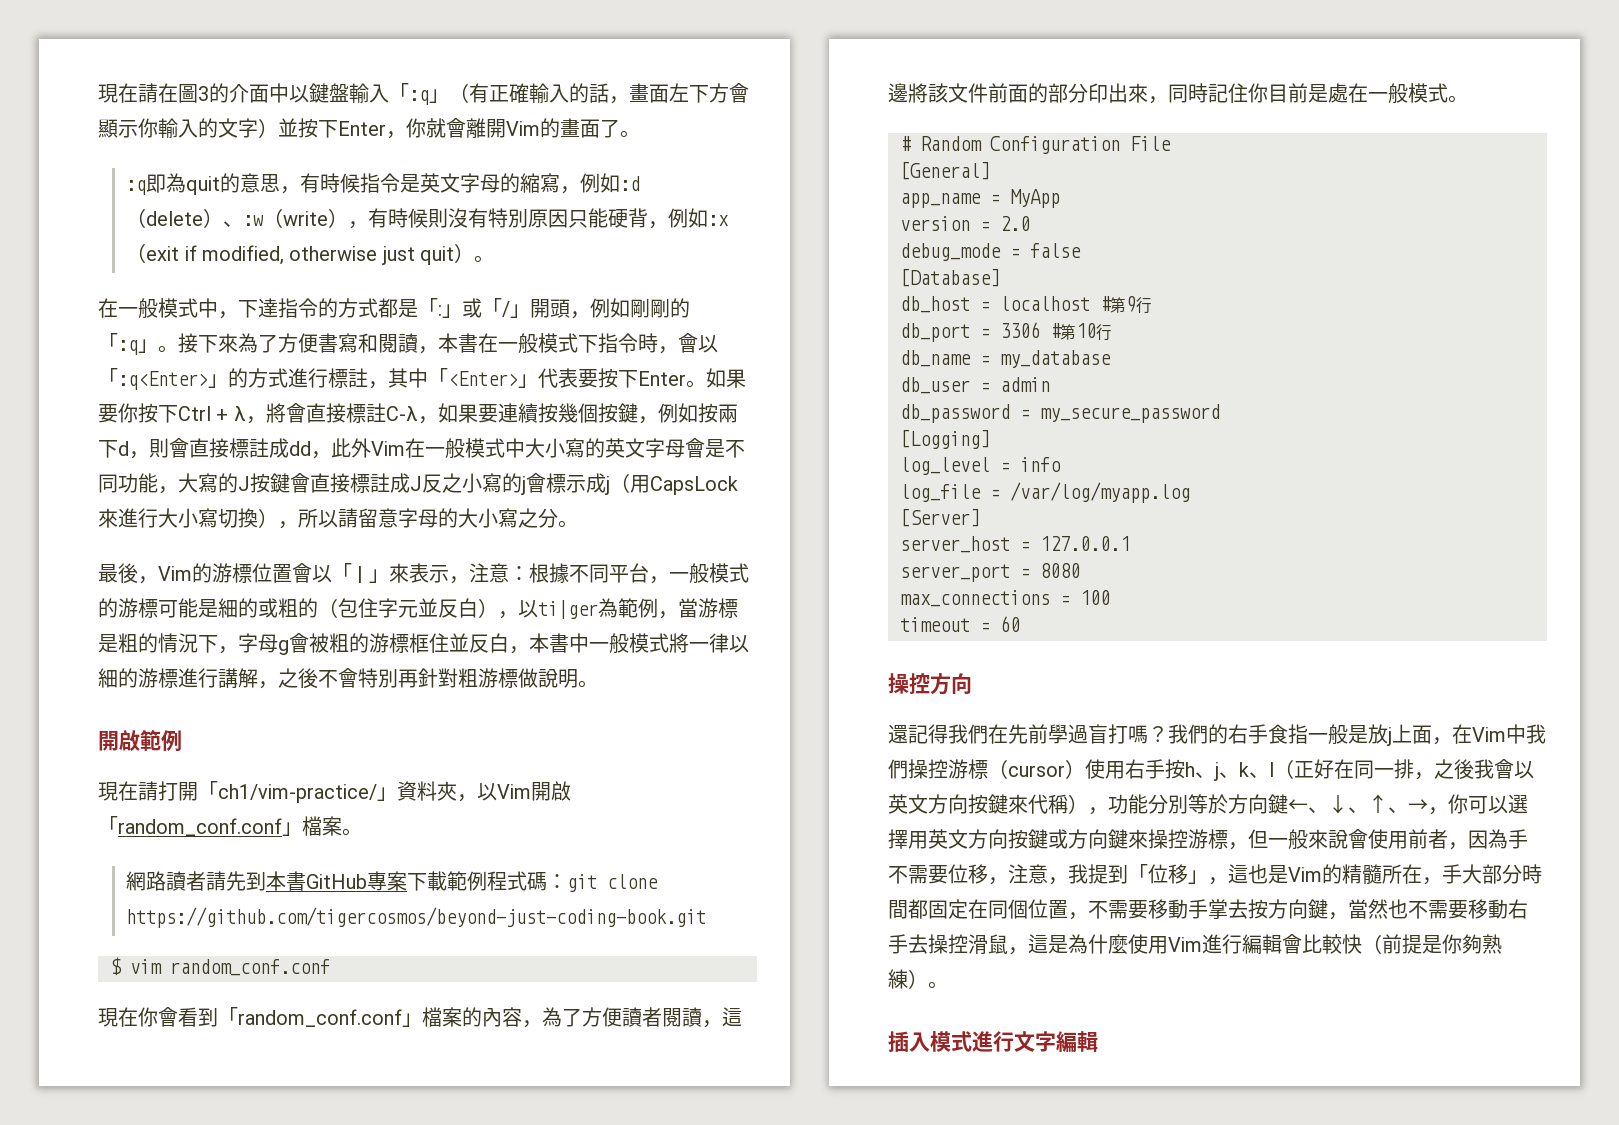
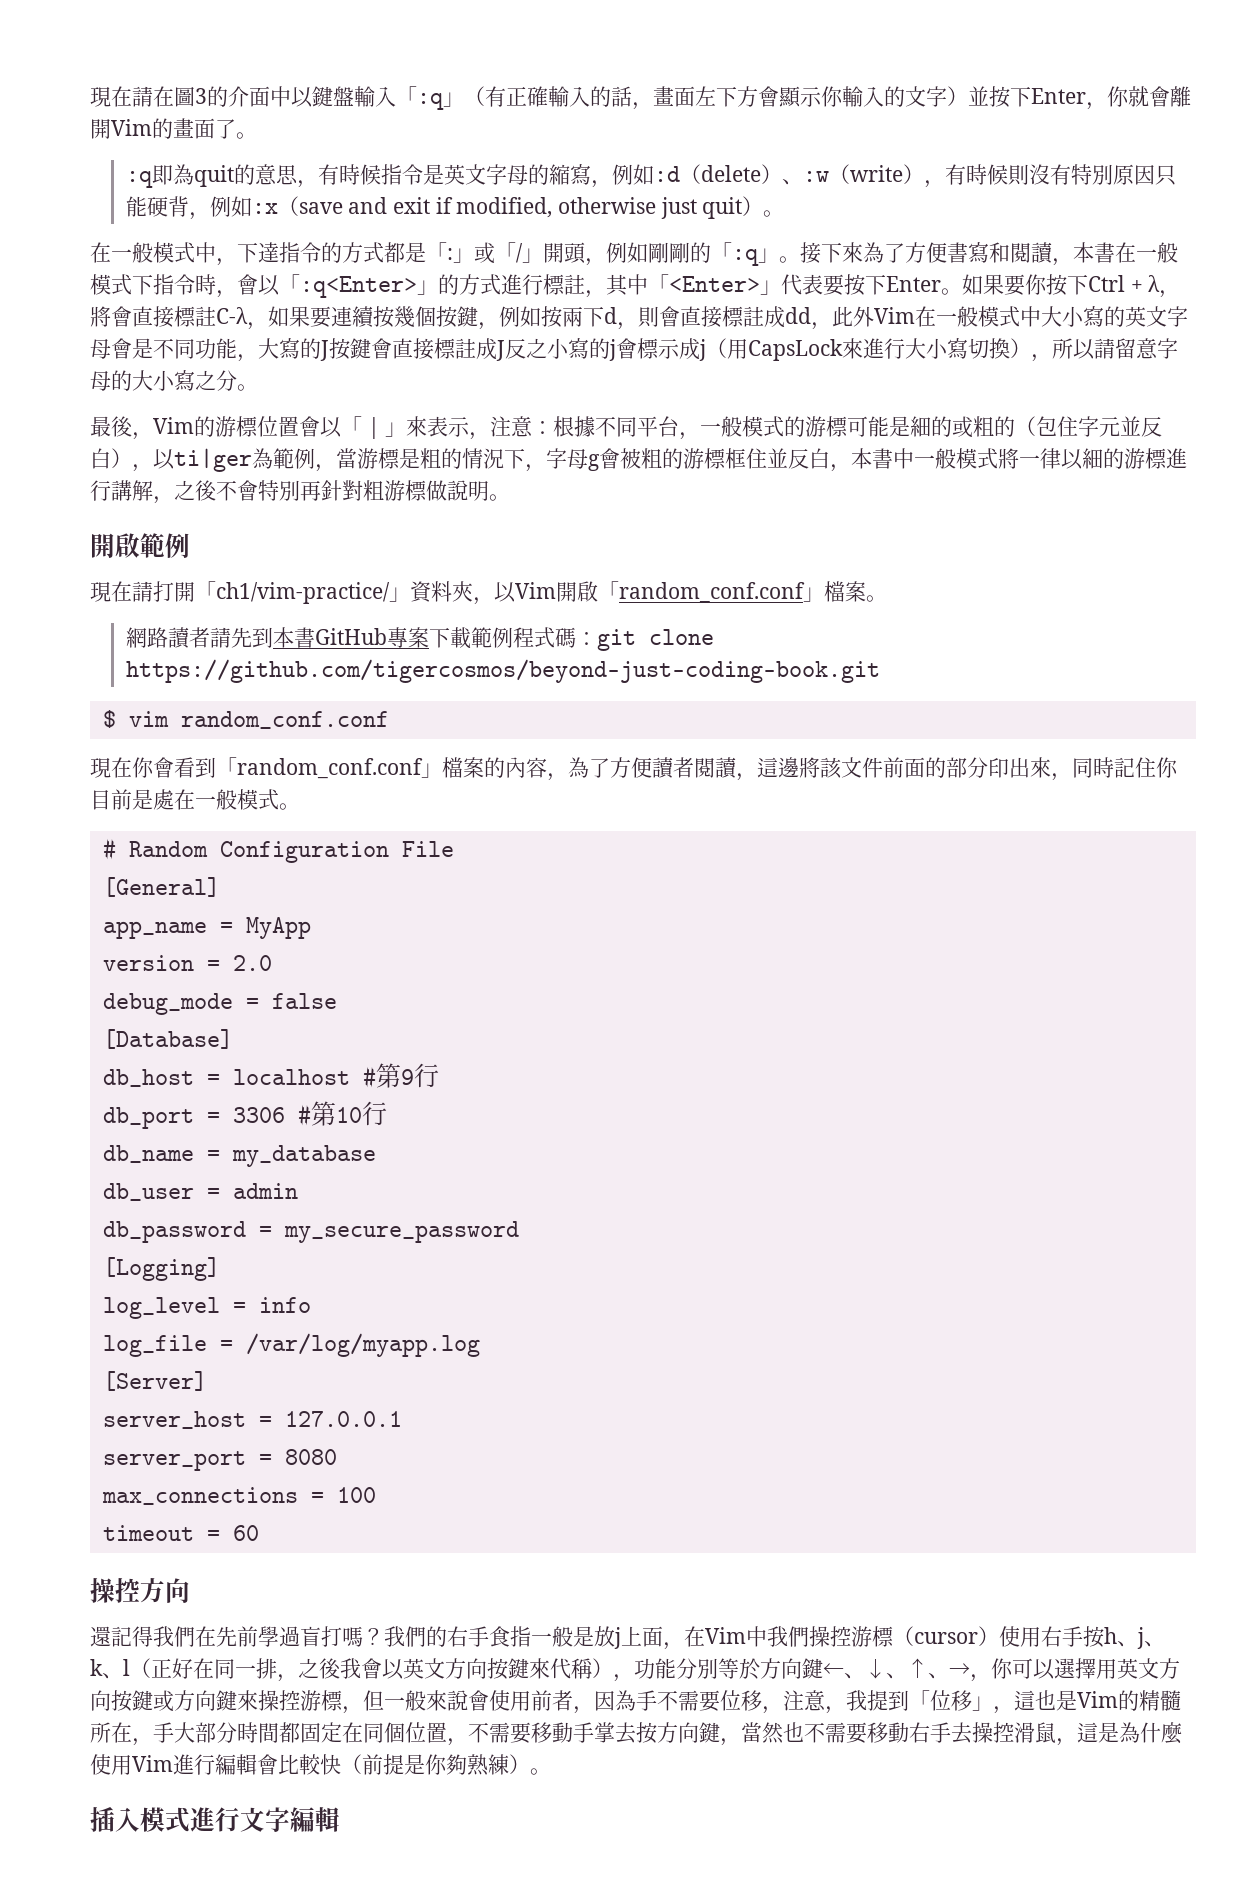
(147, 253) none -> [298,197,388,214] save and

